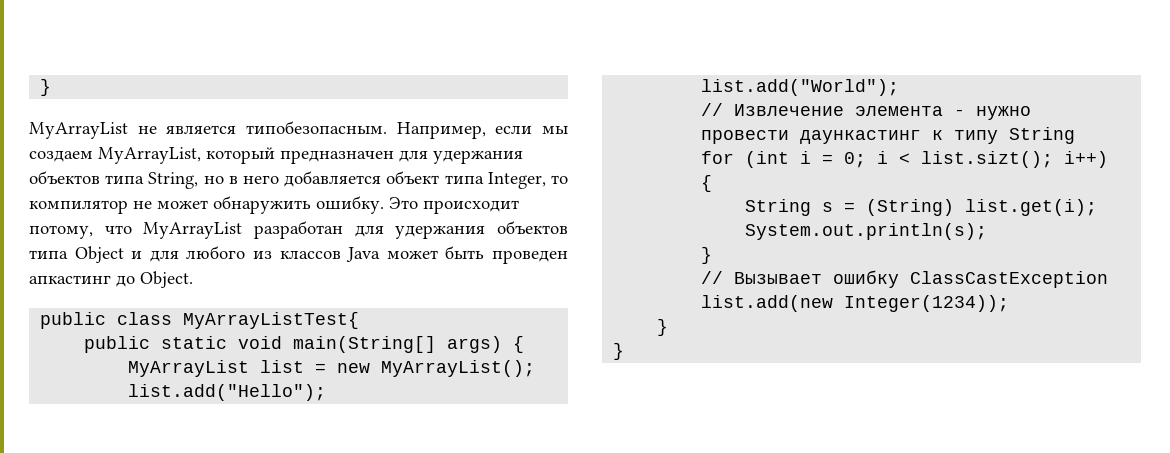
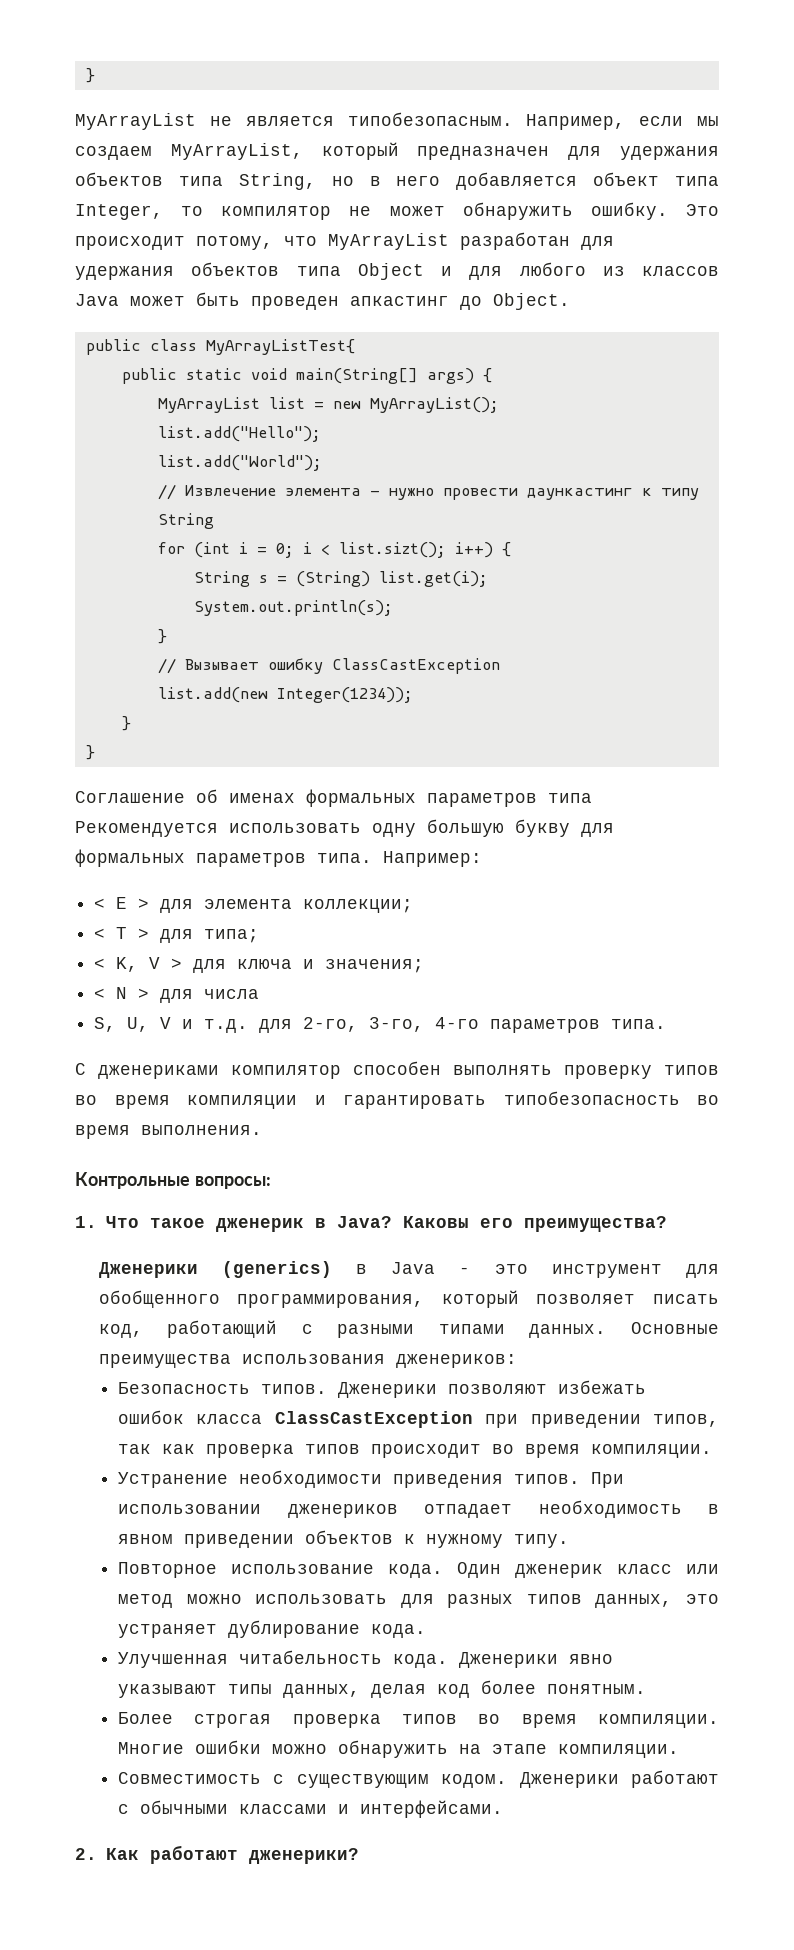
(625, 351) none -> [75,789,592,807] [75,819,614,837] [75,849,482,867] [94,897,414,913] [94,927,260,943] [94,957,425,973] [94,987,260,1003] [94,1017,667,1033] [75,1061,719,1079] [75,1091,719,1109] [75,1125,262,1139] [75,1172,271,1189] [75,1216,667,1232] [98,1261,719,1278] [98,1290,719,1308] [98,1320,719,1338] [98,1354,517,1368] [118,1380,647,1398] [118,1410,719,1428] [118,1444,713,1458] [118,1470,625,1488] [118,1500,719,1518] [118,1530,570,1548] [118,1562,719,1578] [118,1594,719,1608] [118,1620,427,1638] [118,1650,614,1668] [118,1680,647,1698] [118,1712,719,1728] [118,1740,680,1758] [118,1770,719,1788] [118,1800,504,1818] [75,1845,359,1864] // Соглашение об именах формальных параметров типа Рекомендуется использовать одну большую букву для формальных параметров типа. Например: // < E > для элемента коллекции; // < T > для типа; // < K, V > для ключа и значения; // < N > для числа // S, U, V и т.д. для 2-го, 3-го, 4-го параметров типа. // С дженериками компилятор способен выполнять проверку типов во время компиляции и гарантировать типобезопасность во время выполнения. // Контрольные вопросы: // 1. Что такое дженерик в Java? Каковы его преимущества? // Дженерики (generics) в Java - это инструмент для обобщенного программирования, который позволяет писать код, работающий с разными типами данных. Основные преимущества использования дженериков: // Безопасность типов. Дженерики позволяют избежать ошибок класса ClassCastException при приведении типов, так как проверка типов происходит во время компиляции. // Устранение необходимости приведения типов. При использовании дженериков отпадает необходимость в явном приведении объектов к нужному типу. // Повторное использование кода. Один дженерик класс или метод можно использовать для разных типов данных, это устраняет дублирование кода. // Улучшенная читабельность кода. Дженерики явно указывают типы данных, делая код более понятным. // Более строгая проверка типов во время компиляции. Многие ошибки можно обнаружить на этапе компиляции. // Совместимость с существующим кодом. Дженерики работают с обычными классами и интерфейсами. // 2. Как работают дженерики?

